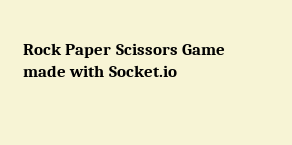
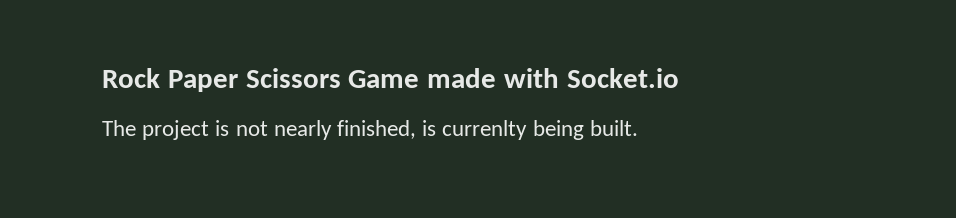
(177, 71) none -> [102,120,638,140] // The project is not nearly finished, is currenlty being built.

